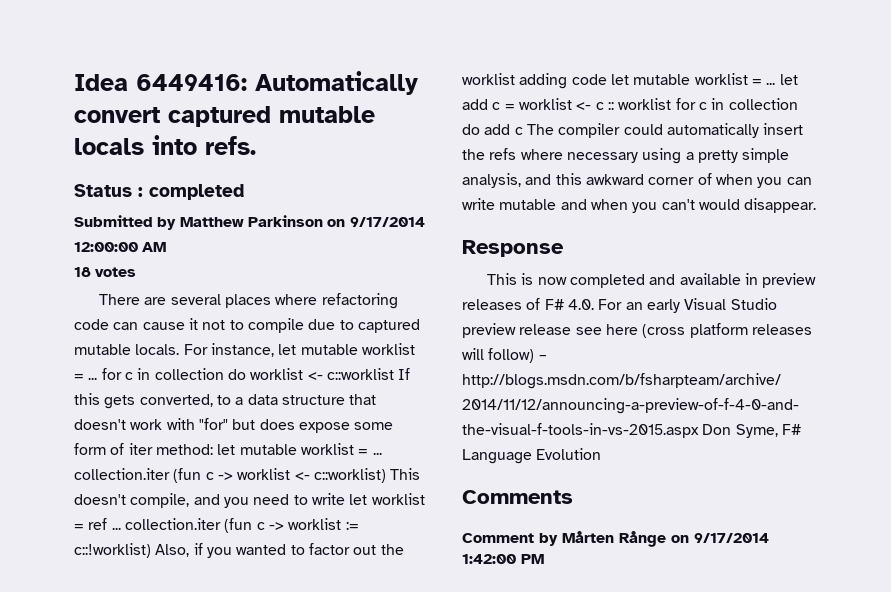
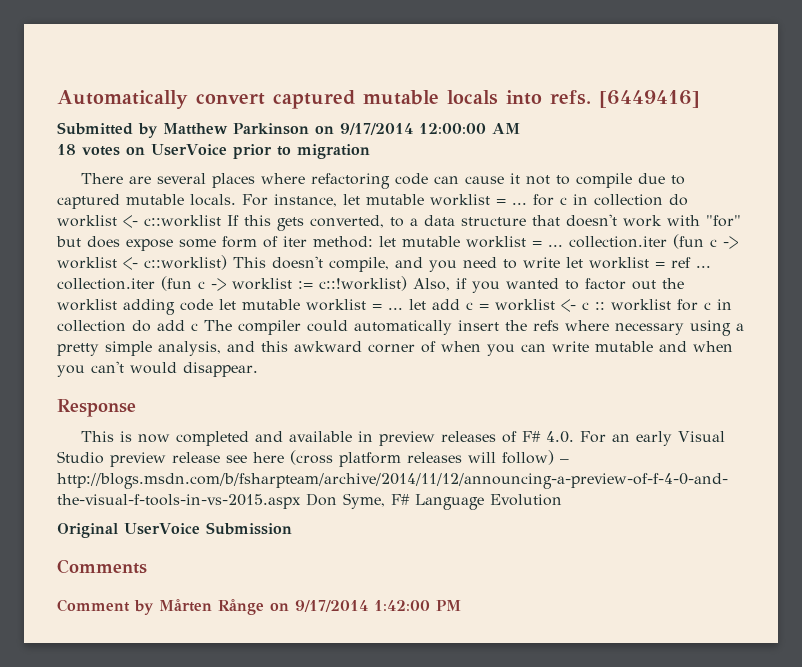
[74,74,247,91] Idea 6449416: -> (57, 99) none
[74,184,244,200] // Status : completed -> [599,90,700,108] [6449416]
(137, 272) none -> [126,144,370,159] on UserVoice prior to migration
(602, 454) none -> [57,522,292,538] // Original UserVoice Submission

